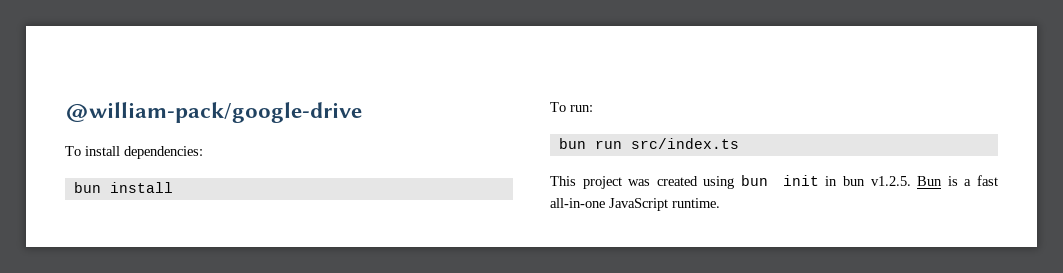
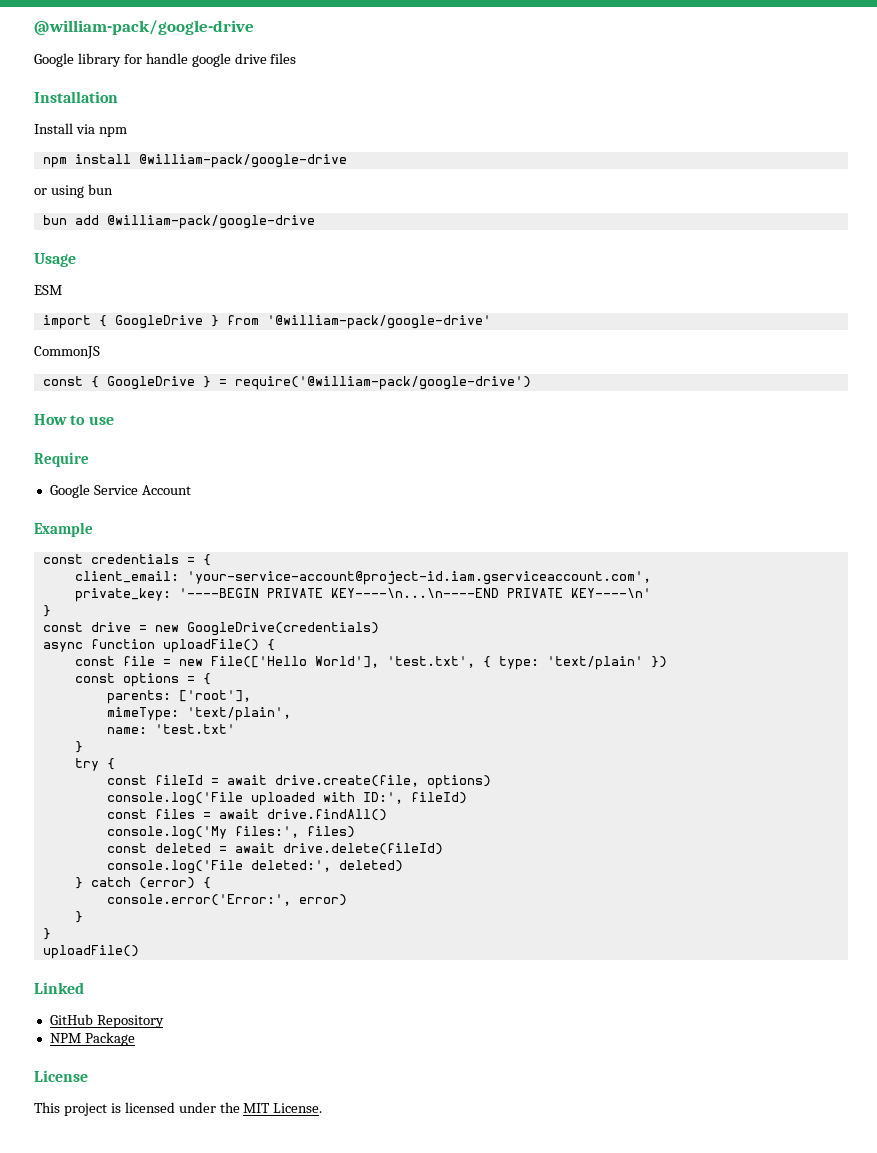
[65,102,362,123] [65,146,203,159] [73,182,173,193] [550,102,593,112] [558,138,739,149] [550,175,998,189] [550,198,720,211] @william-pack/google-drive // To install dependencies: // bun install // To run: // bun run src/index.ts // This project was created using bun init in bun v1.2.5. Bun is a fast all-in-one JavaScript runtime. -> [34,20,254,35] [34,53,297,67] [34,91,118,103] [34,123,127,137] [42,154,347,168] [34,184,113,198] [42,215,315,229] [34,253,76,267] [34,285,62,295] [42,315,491,329] [34,346,100,359] [42,376,531,390] [34,414,114,425] [34,452,89,467] [49,484,191,498] [34,522,93,537] [42,554,211,566] [74,571,651,585] [74,588,651,602] [42,605,51,617] [42,622,379,636] [42,639,275,653] [74,656,667,670] [74,673,211,687] [106,690,251,704] [106,707,291,721] [106,724,235,734] [74,741,83,753] [74,758,115,771] [106,775,491,789] [106,792,467,806] [106,809,387,821] [106,826,355,840] [106,843,443,855] [106,860,403,874] [74,877,211,889] [106,894,347,906] [74,911,83,923] [42,928,51,940] [42,945,139,959] [34,982,84,994] [49,1014,164,1028] [49,1032,135,1046] [34,1070,88,1082] [34,1102,323,1116] @william-pack/google-drive // Google library for handle google drive files // Installation // Install via npm // npm install @william-pack/google-drive // or using bun // bun add @william-pack/google-drive // Usage // ESM // import { GoogleDrive } from '@william-pack/google-drive' // CommonJS // const { GoogleDrive } = require('@william-pack/google-drive') // How to use // Require // Google Service Account // Example // const credentials = { // client_email: 'your-service-account@project-id.iam.gserviceaccount.com', // private_key: '----BEGIN PRIVATE KEY----\n...\n----END PRIVATE KEY----\n' // } // const drive = new GoogleDrive(credentials) // async function uploadFile() { // const file = new File(['Hello World'], 'test.txt', { type: 'text/plain' }) // const options = { // parents: ['root'], // mimeType: 'text/plain', // name: 'test.txt' // } // try { // const fileId = await drive.create(file, options) // console.log('File uploaded with ID:', fileId) // const files = await drive.findAll() // console.log('My files:', files) // const deleted = await drive.delete(fileId) // console.log('File deleted:', deleted) // } catch (error) { // console.error('Error:', error) // } // } // uploadFile() // Linked // GitHub Repository // NPM Package // License // This project is licensed under the MIT License.

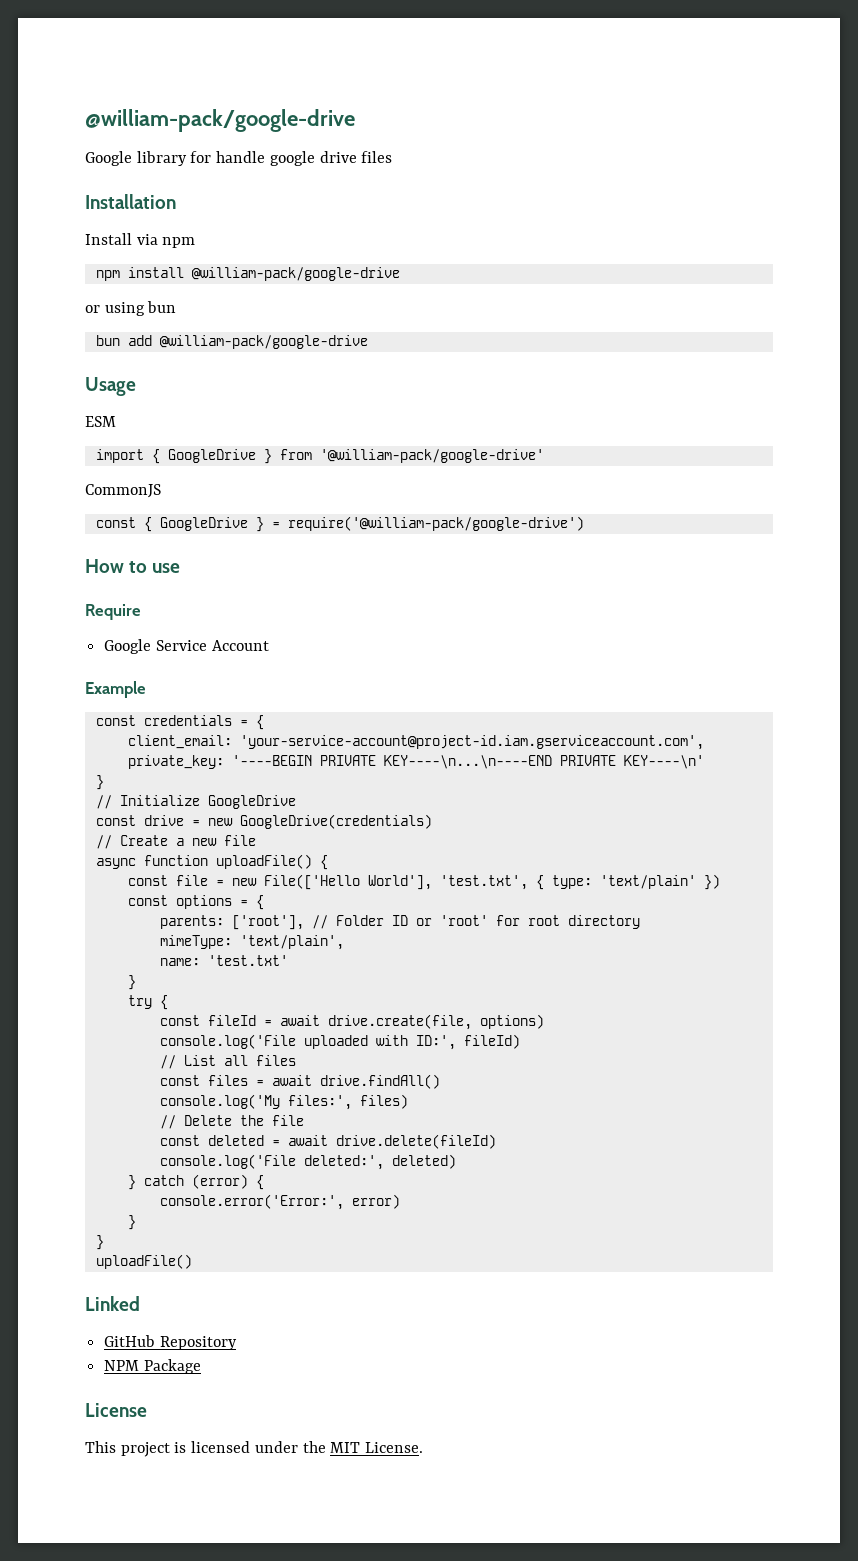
(51, 611) none -> [95,795,296,809] // // Initialize GoogleDrive
(379, 629) none -> [95,835,256,849] // // Create a new file
(251, 696) none -> [311,915,640,929] // Folder ID or 'root' for root directory
(467, 798) none -> [159,1055,296,1069] // // List all files
(355, 832) none -> [159,1115,304,1129] // // Delete the file

